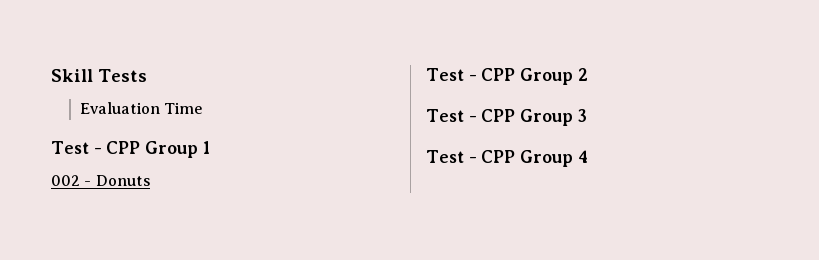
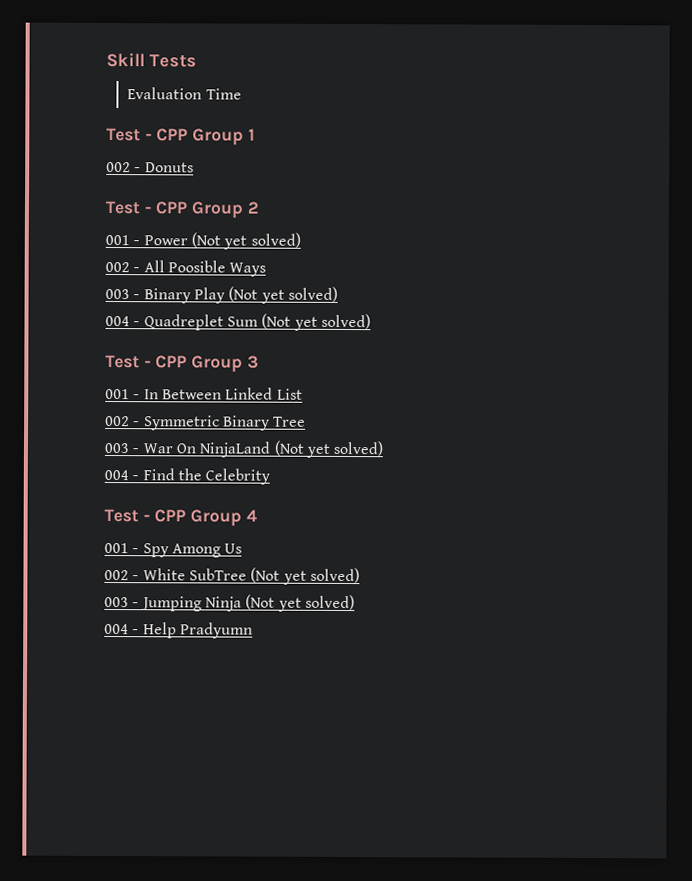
(588, 74) none -> [105,232,301,250] [105,260,267,277] [105,286,338,304] [105,313,371,331] // 001 - Power (Not yet solved) // 002 - All Poosible Ways // 003 - Binary Play (Not yet solved) // 004 - Quadreplet Sum (Not yet solved)
(587, 115) none -> [105,387,303,400] [105,415,307,431] [104,440,384,458] [104,468,271,485] // 001 - In Between Linked List // 002 - Symmetric Binary Tree // 003 - War On NinjaLand (Not yet solved) // 004 - Find the Celebrity
(588, 156) none -> [104,542,243,558] [104,567,360,585] [104,594,355,612] [104,622,253,639] // 001 - Spy Among Us // 002 - White SubTree (Not yet solved) // 003 - Jumping Ninja (Not yet solved) // 004 - Help Pradyumn

